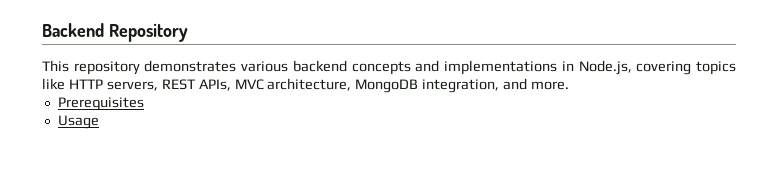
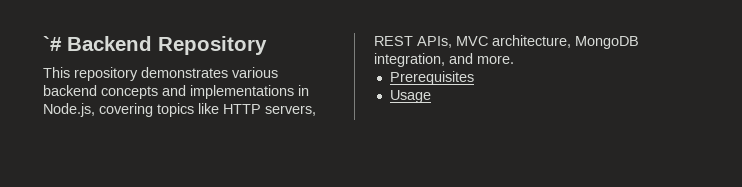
(42, 30) none -> [43,36,62,51] `#

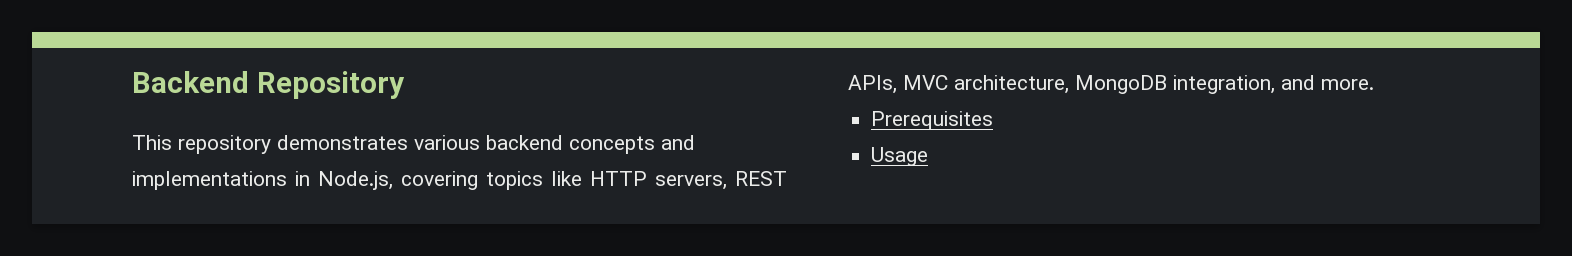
[43,36,62,51] `# -> (132, 82) none

